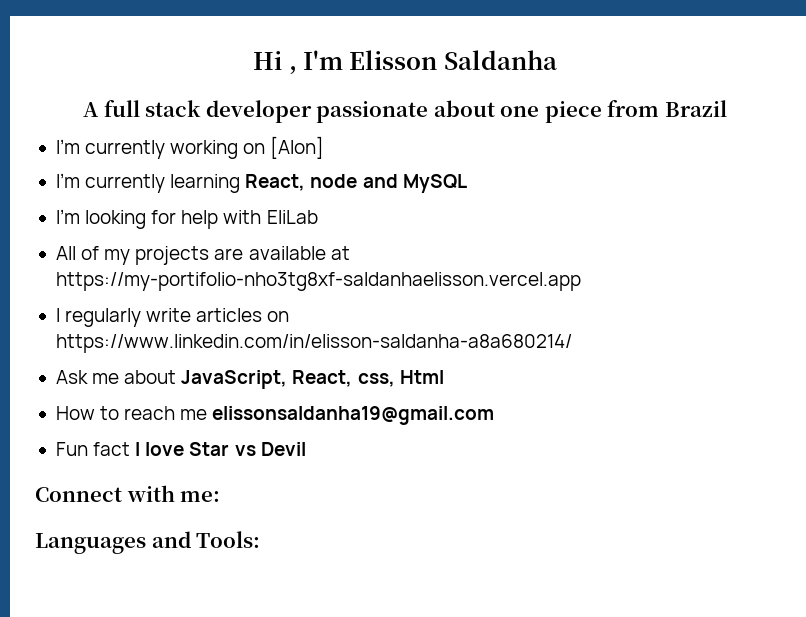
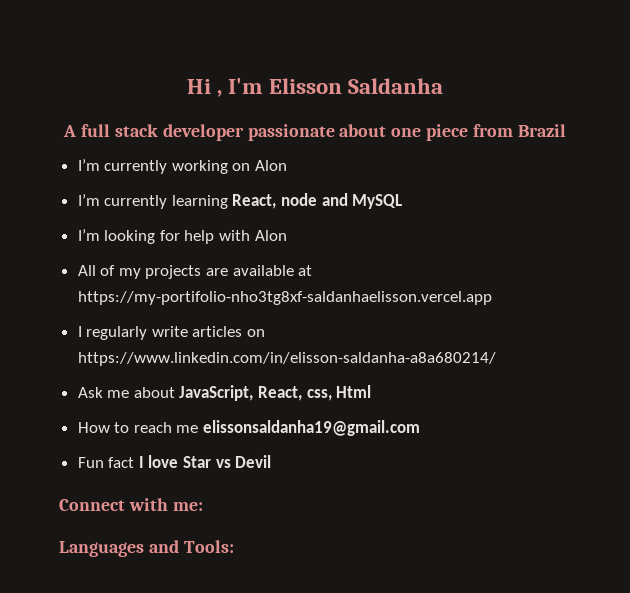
[270,136,325,159] [Alon] -> [255,160,288,171] Alon
[266,210,318,224] EliLab -> [254,230,287,241] Alon

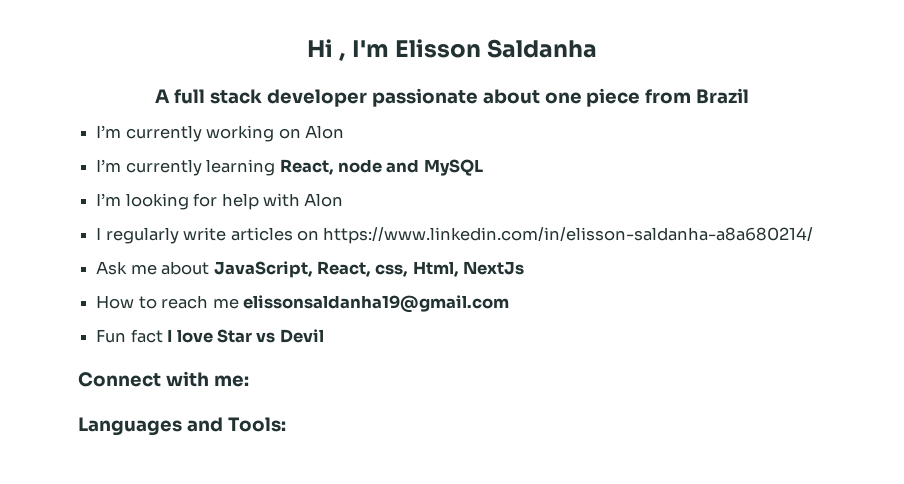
[77,265,313,279] [77,291,492,305] // All of my projects are available at https://my-portifolio-nho3tg8xf-saldanhaelisson.vercel.app -> (344, 200) none
[336,385,372,398] Html -> [412,261,525,277] Html, NextJs

